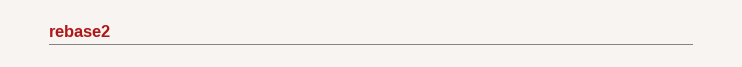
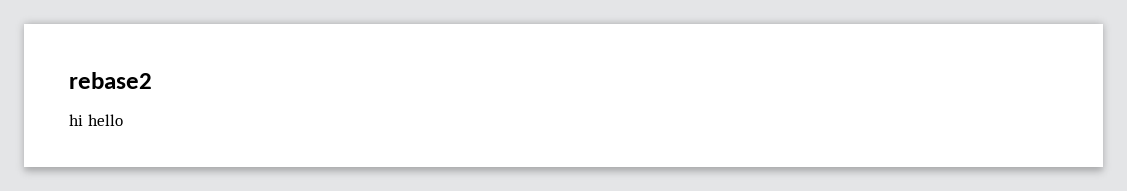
(110, 31) none -> [69,114,123,126] // hi hello

